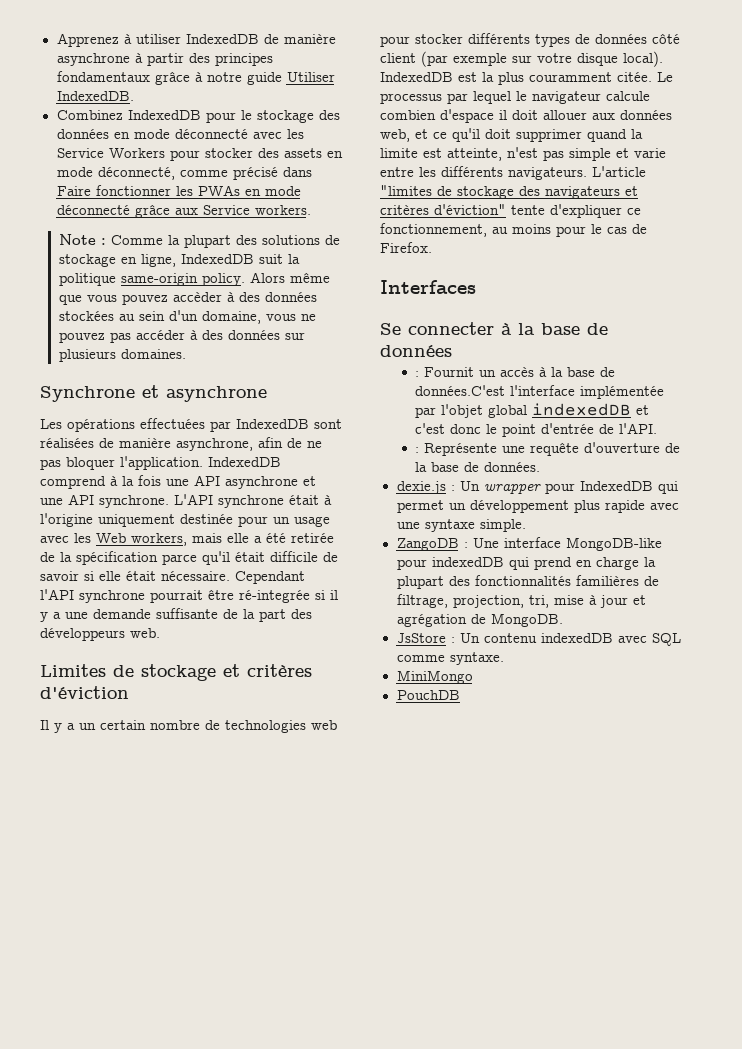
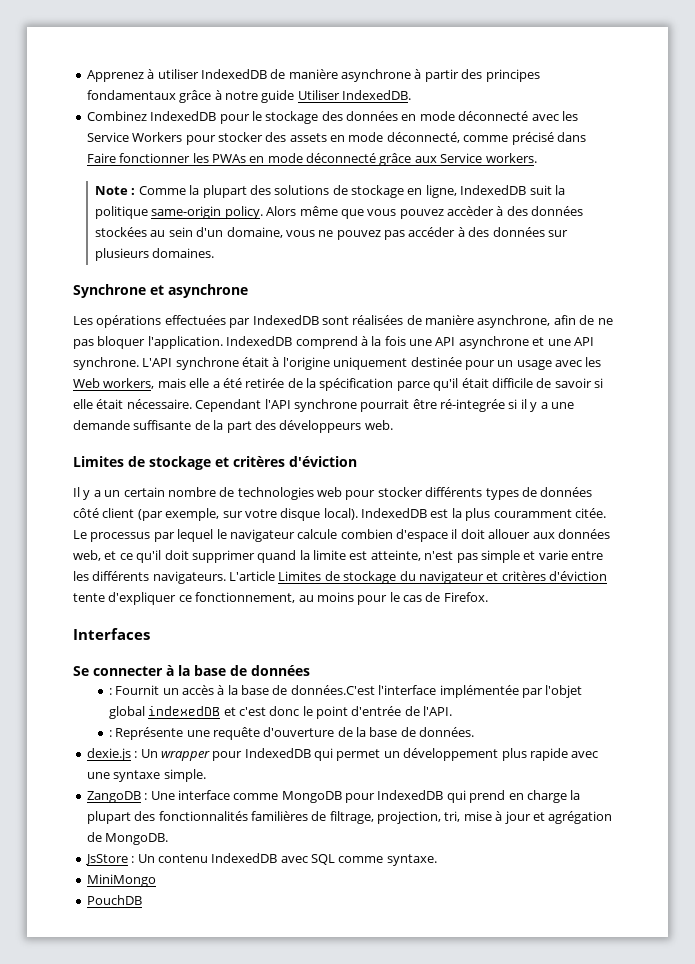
[453,53,507,66] exemple -> [165,508,220,521] exemple,
[380,185,638,199] [380,204,506,215] "limites de stockage des navigateurs et critères d'éviction" -> [278,571,608,584] Limites de stockage du navigateur et critères d'éviction
[565,537,662,551] [396,557,504,570] MongoDB-like pour indexedDB -> [233,790,444,803] comme MongoDB pour IndexedDB
[540,633,613,643] indexedDB -> [211,853,278,863] IndexedDB

